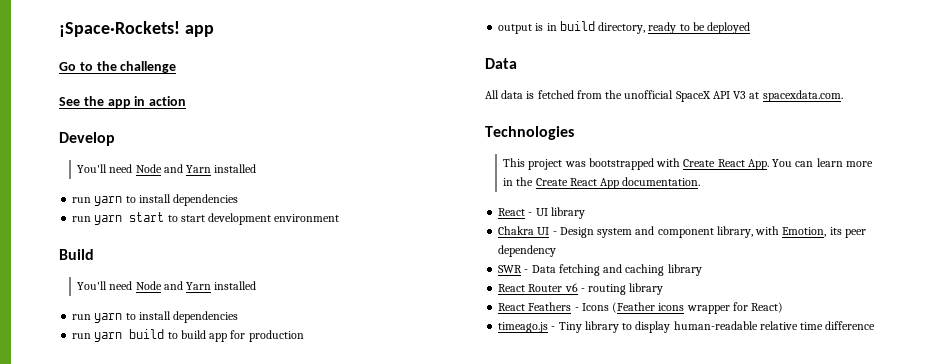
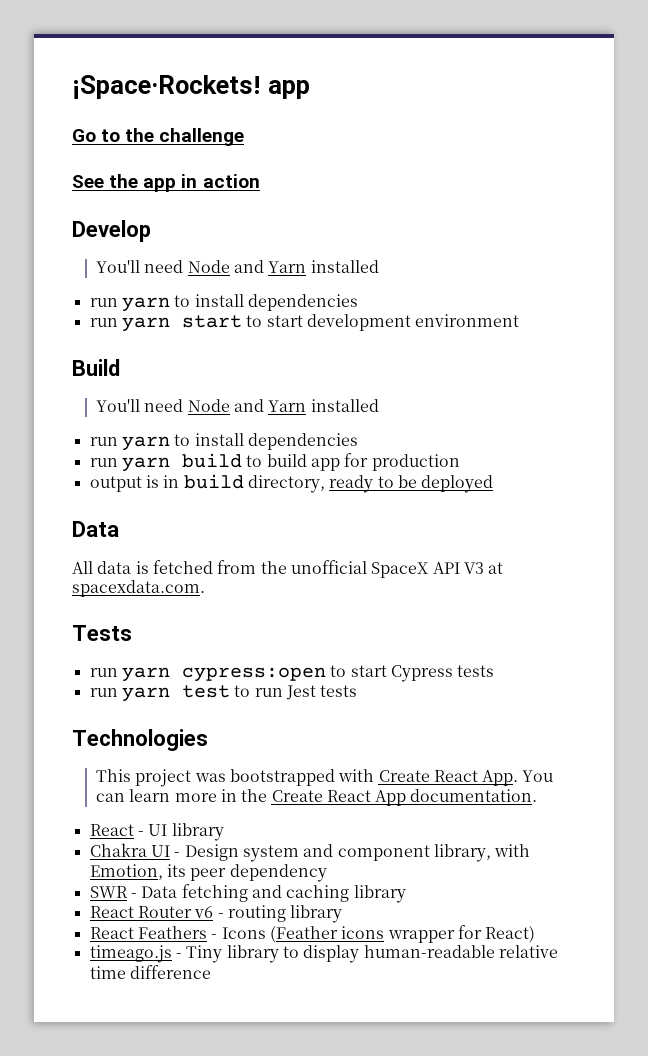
(843, 96) none -> [72,625,132,641] [89,665,495,682] [89,685,358,702] // Tests // run yarn cypress:open to start Cypress tests // run yarn test to run Jest tests

